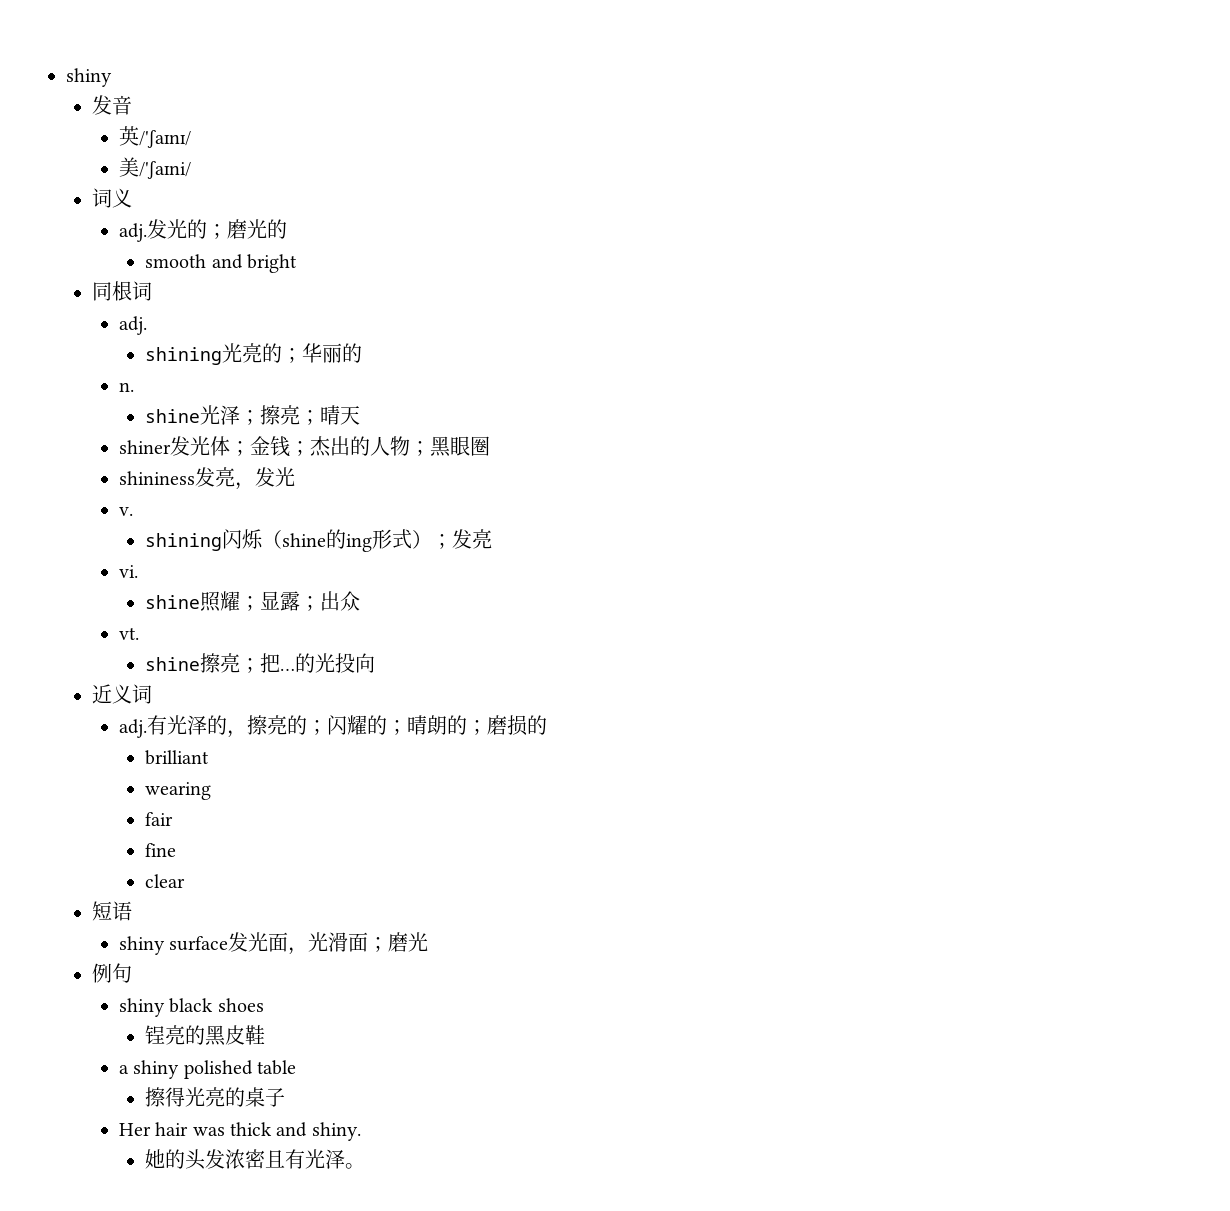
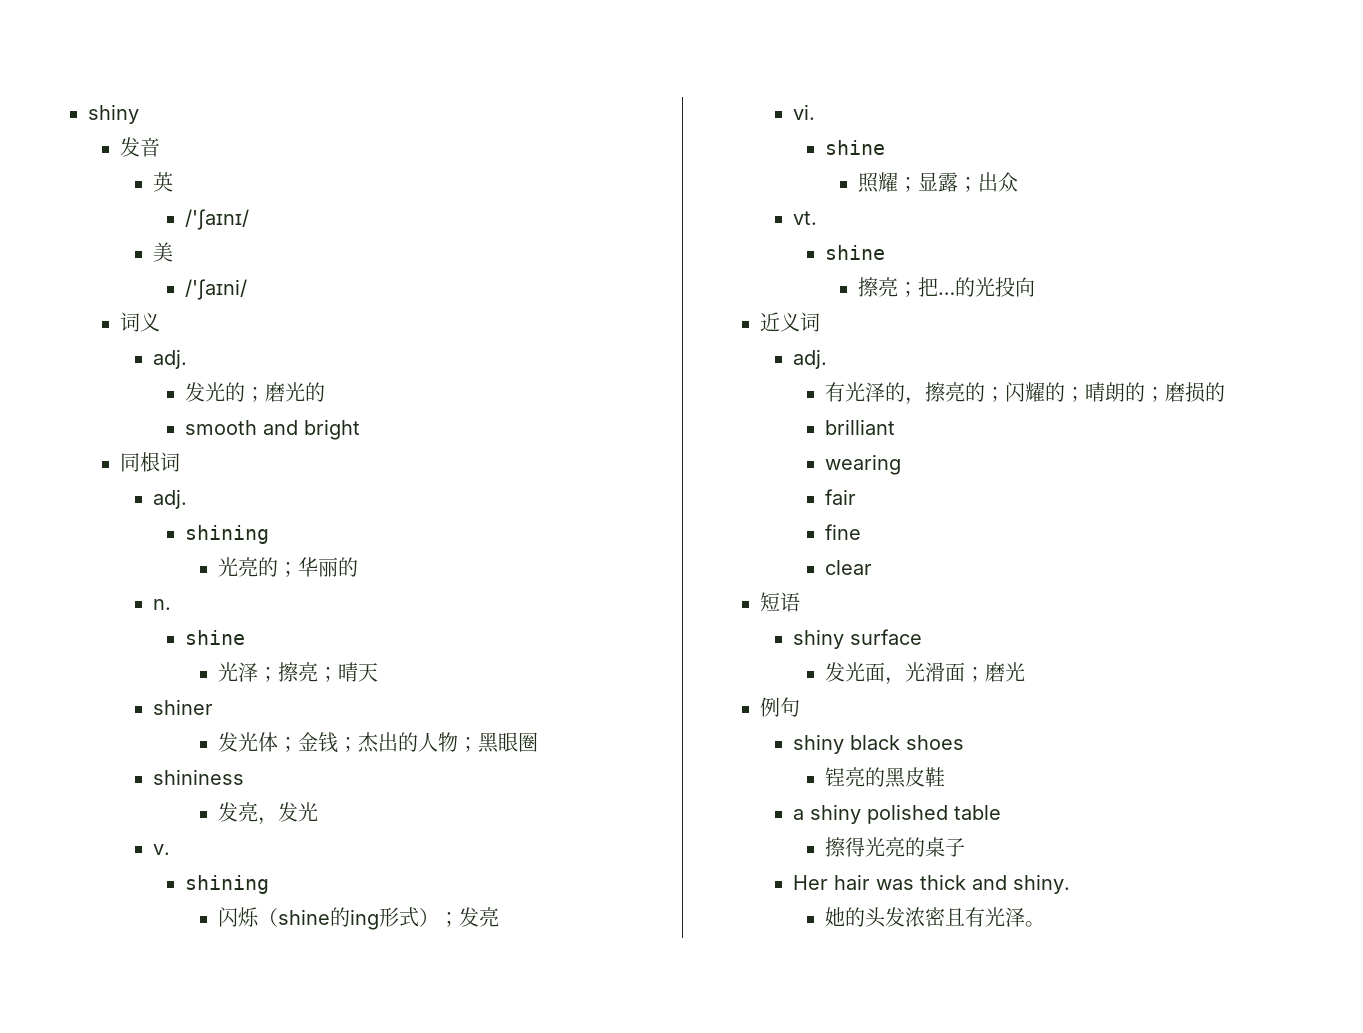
(139, 136) none -> (173, 182) //
(139, 167) none -> (173, 252) //
(147, 232) none -> (187, 359) //
(223, 356) none -> (270, 534) //
(201, 416) none -> (246, 637) //
(171, 447) none -> (213, 707) //
(195, 478) none -> (244, 777) //
(223, 542) none -> (270, 884) //
(201, 602) none -> (886, 147) //
(201, 664) none -> (886, 252) //
(147, 728) none -> (827, 359) //
(229, 943) none -> (922, 637) //

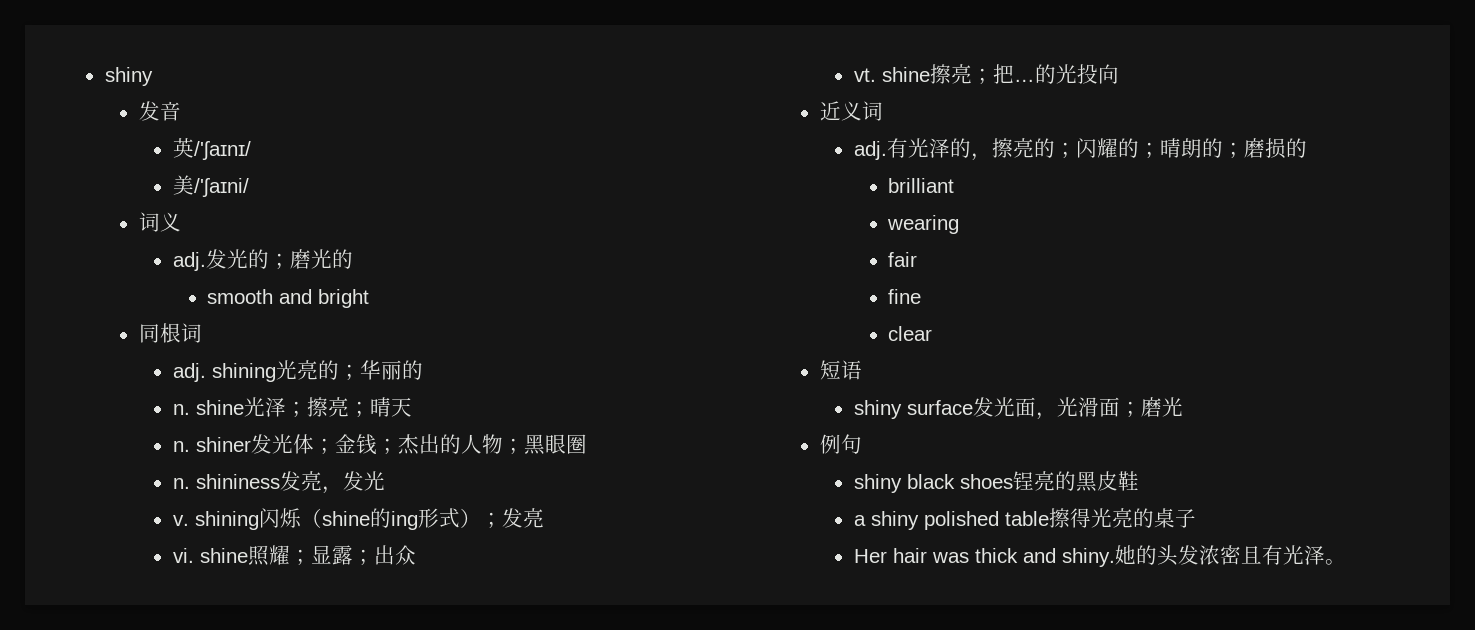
(173, 182) // -> (194, 148) none
(173, 252) // -> (194, 185) none
(187, 359) // -> (206, 261) none
[185,525,270,544] // shining // -> [211,363,276,382] shining
[185,630,246,645] // shine // -> [195,400,244,415] shine
(378, 672) none -> [172,441,190,452] n.
(213, 707) // -> (251, 444) none
(538, 742) none -> [172,478,190,489] n.
(244, 777) // -> (280, 481) none
[185,875,270,894] // shining // -> [194,511,259,530] shining
[825,140,886,155] // shine // -> [199,548,248,563] shine
[825,245,886,260] // shine // -> [881,67,930,82] shine
(827, 359) // -> (887, 150) none
(922, 637) // -> (973, 407) none
(964, 742) // -> (1013, 481) none
(1001, 812) // -> (1049, 518) none
(1070, 884) // -> (1115, 557) none

